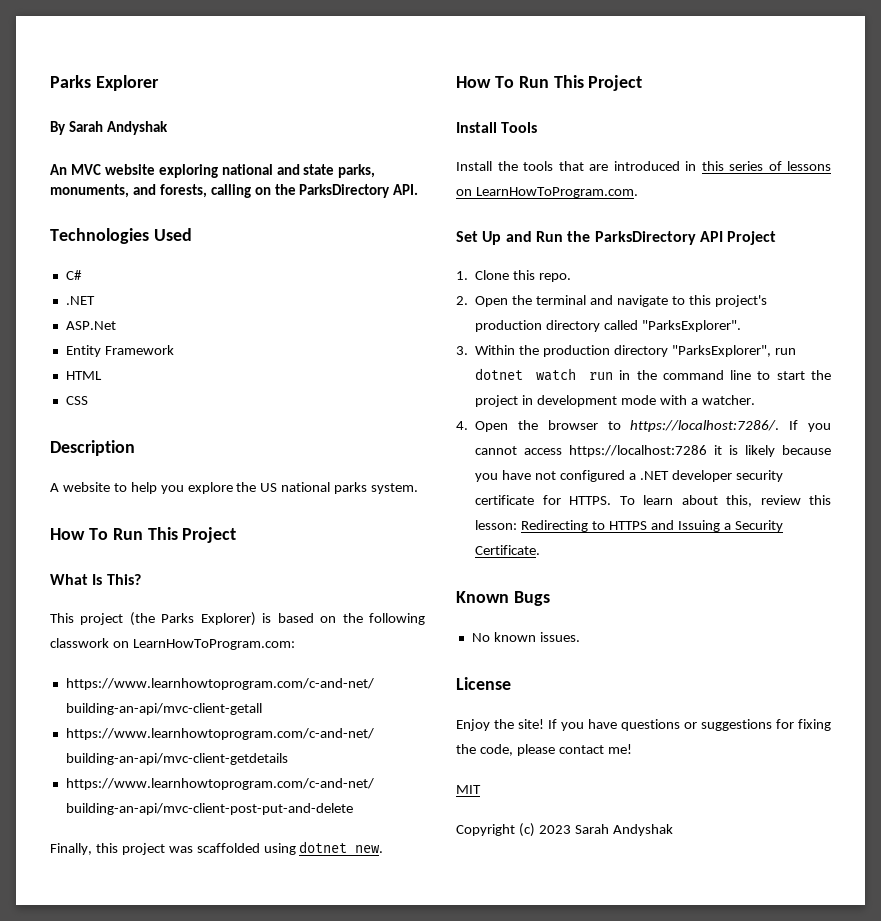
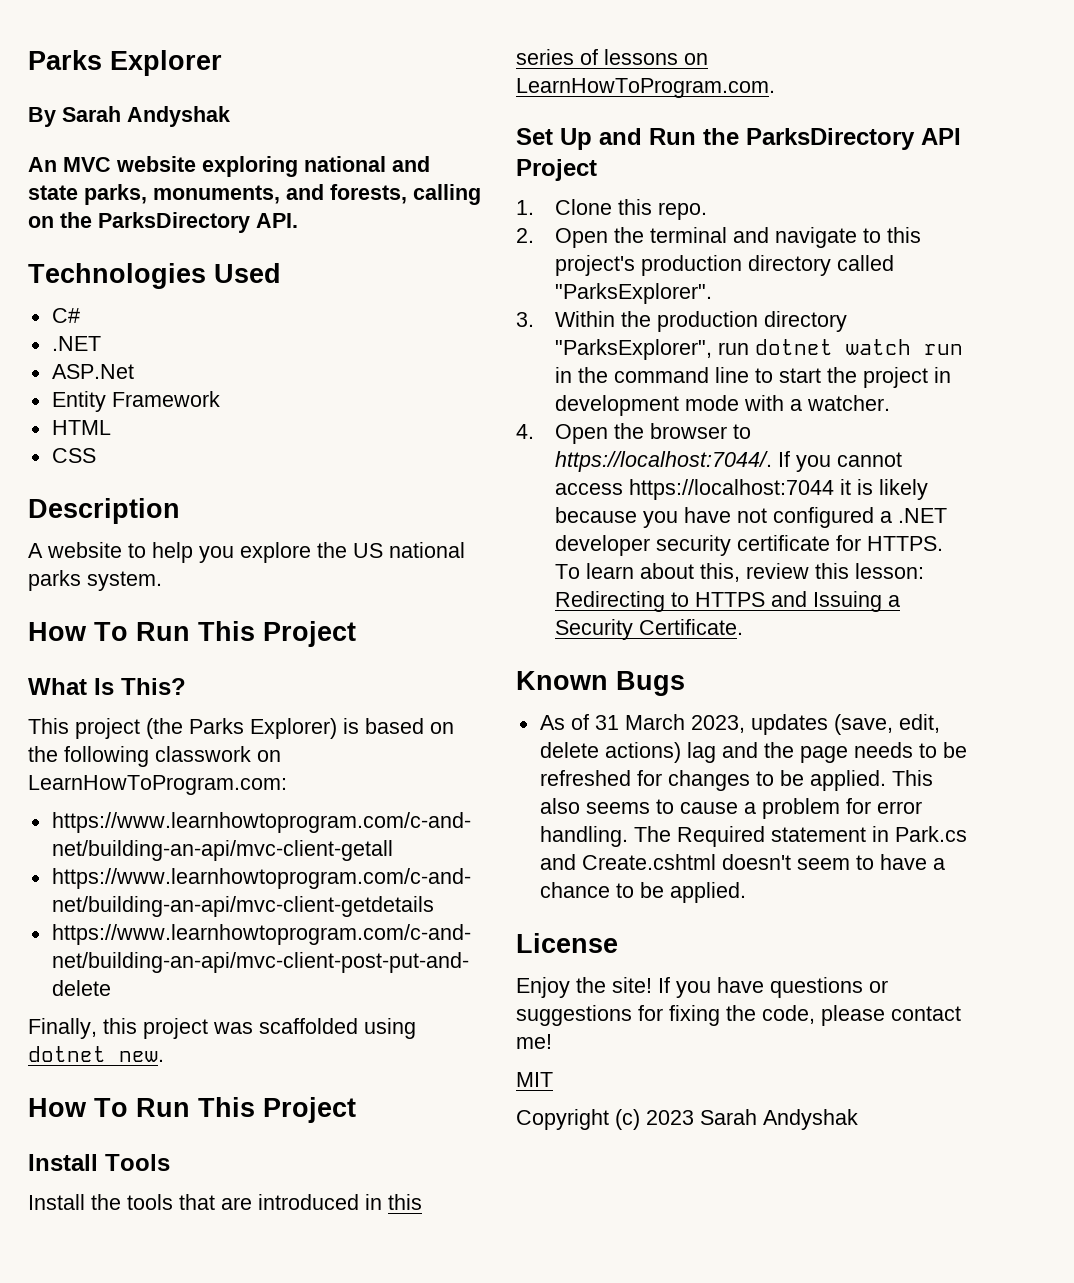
[630,420,780,432] https://localhost:7286/. -> [554,451,772,472] https://localhost:7044/.
[569,445,708,457] https://localhost:7286 -> [628,479,834,500] https://localhost:7044
[471,632,580,642] No known issues. -> [539,714,940,735] [539,742,967,763] [539,770,933,791] [539,798,922,819] [539,826,967,847] [539,854,945,870] [539,882,746,903] As of 31 March 2023, updates (save, edit, delete actions) lag and the page needs to be refreshed for changes to be applied. This also seems to cause a problem for error handling. The Required statement in Park.cs and Create.cshtml doesn't seem to have a chance to be applied.

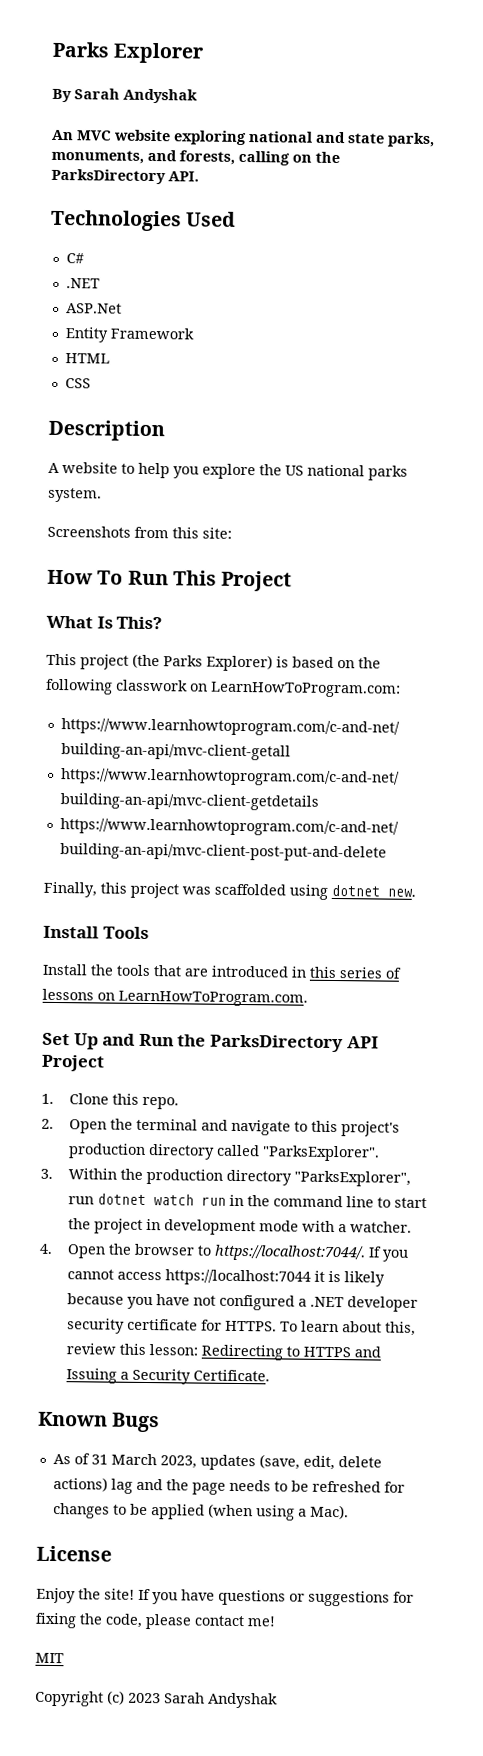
(162, 581) none -> [47,525,232,539] // Screenshots from this site:
[28,1097,356,1123] // How To Run This Project -> (416, 892) none
[809,770,933,791] [539,798,922,819] [539,826,967,847] [539,854,945,870] [539,882,746,903] applied. This also seems to cause a problem for error handling. The Required statement in Park.cs and Create.cshtml doesn't seem to have a chance to be applied. -> [150,1503,349,1521] applied (when using a Mac).

